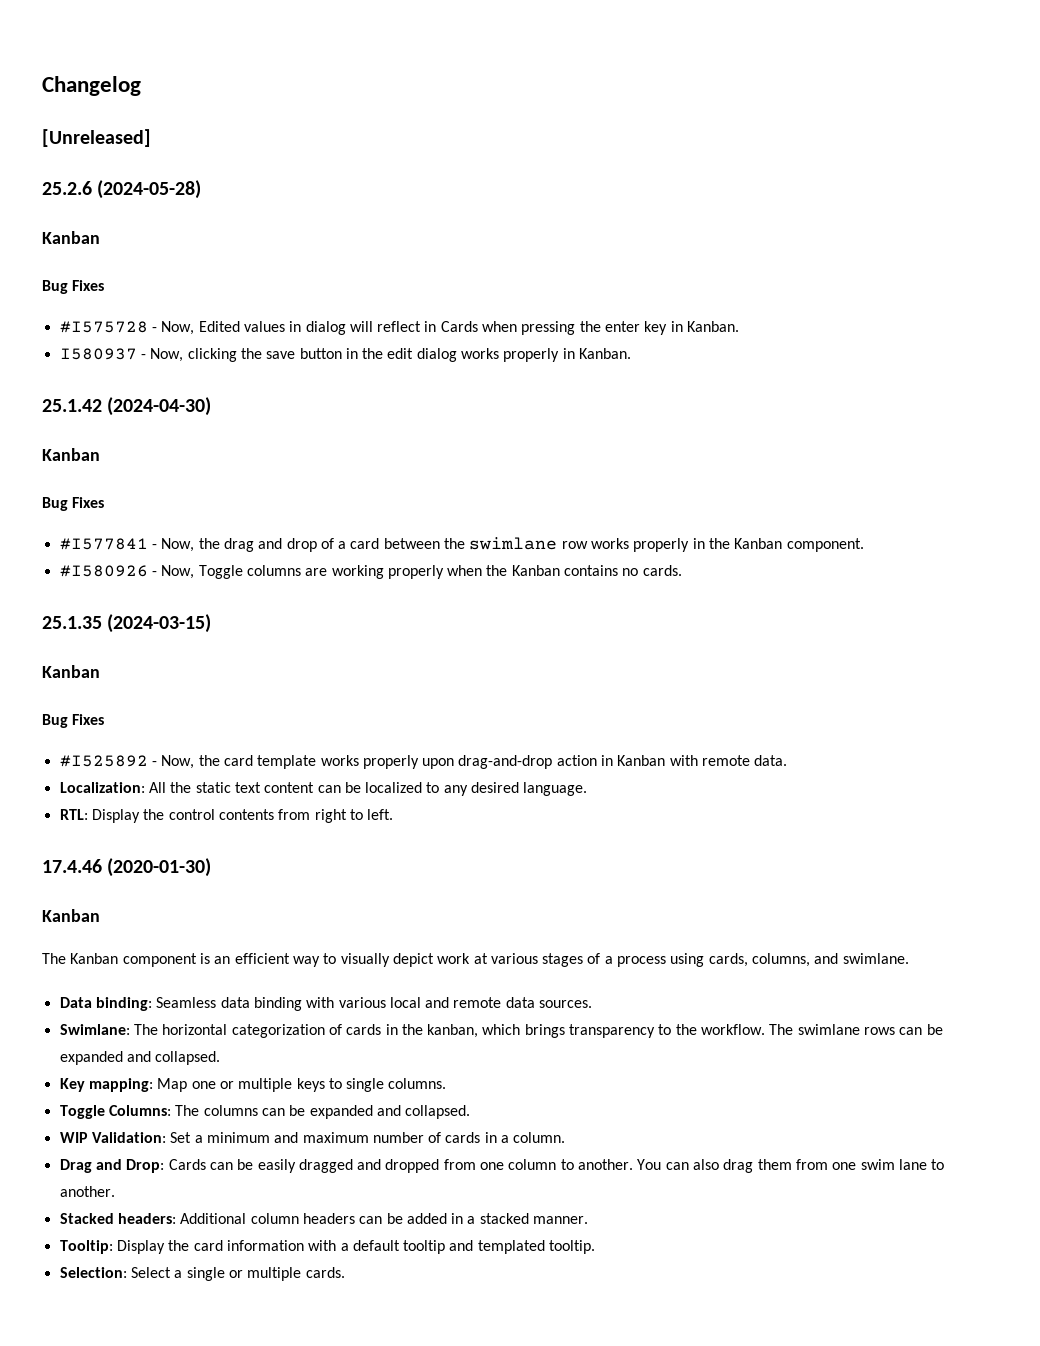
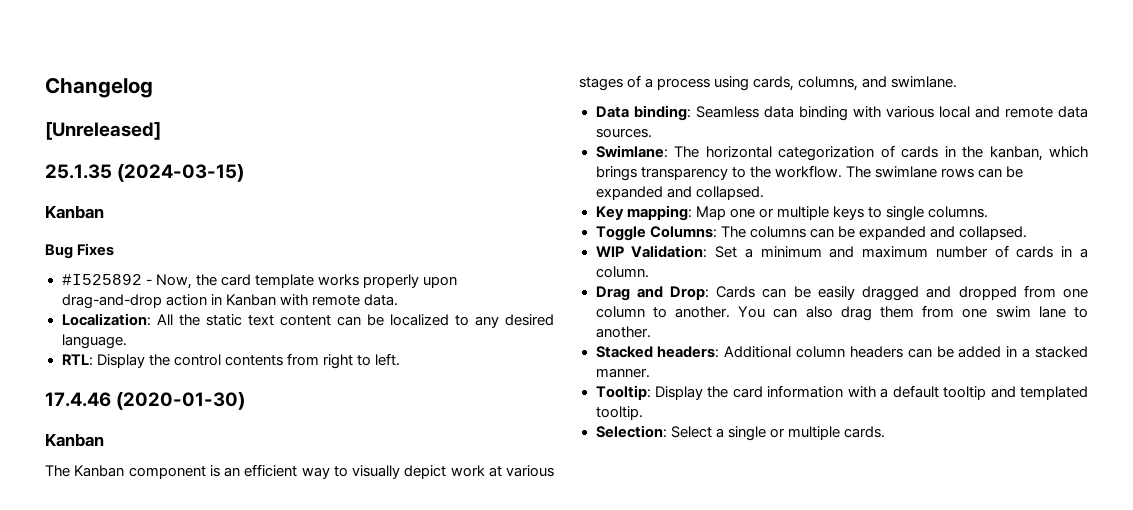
[42,180,202,199] [42,231,100,244] [42,280,105,294] [59,321,740,335] [59,348,632,362] [42,397,212,416] [42,448,100,461] [42,497,105,511] [59,537,864,552] [59,565,682,579] // 25.2.6 (2024-05-28) // Kanban // Bug Fixes // #I575728 - Now, Edited values in dialog will reflect in Cards when pressing the enter key in Kanban. // I580937 - Now, clicking the save button in the edit dialog works properly in Kanban. // 25.1.42 (2024-04-30) // Kanban // Bug Fixes // #I577841 - Now, the drag and drop of a card between the swimlane row works properly in the Kanban component. // #I580926 - Now, Toggle columns are working properly when the Kanban contains no cards. -> (161, 131) none

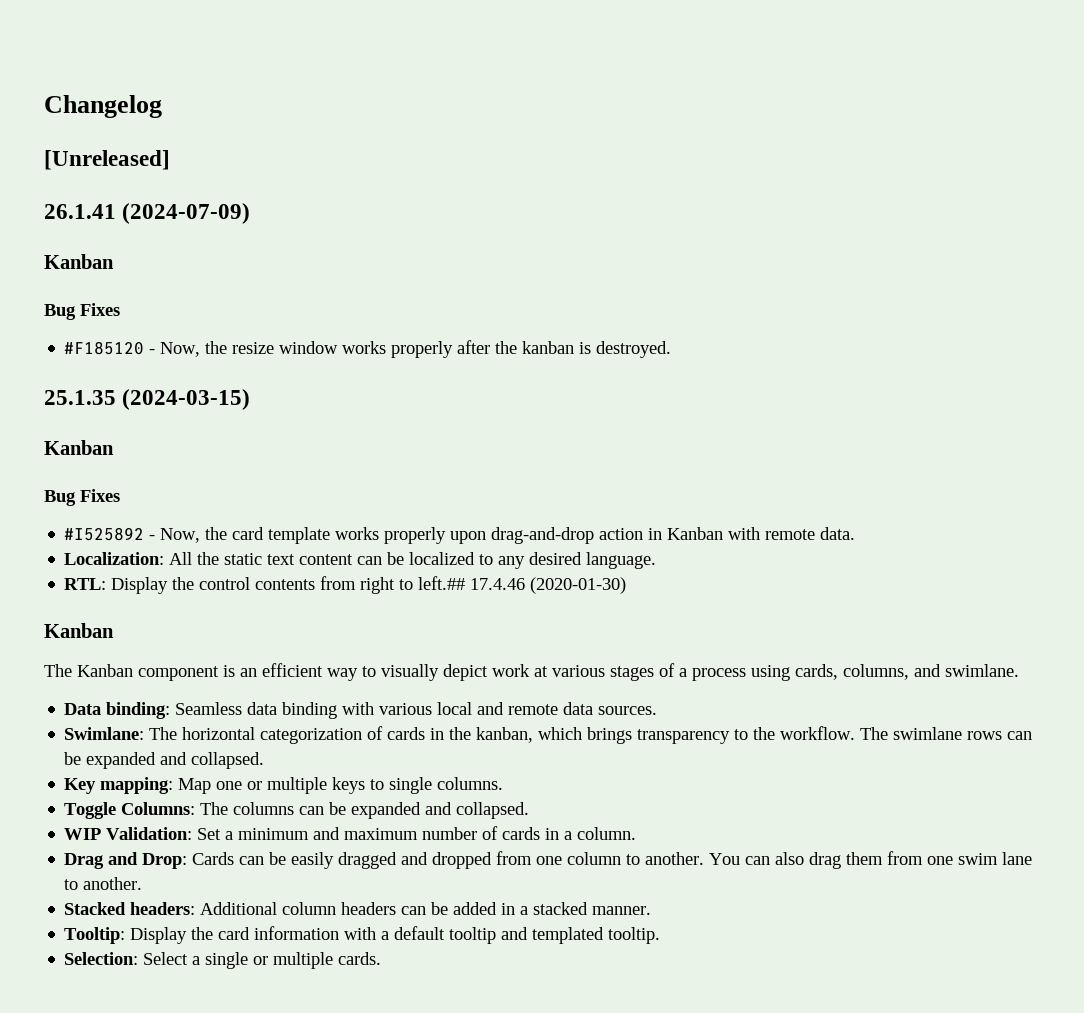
(161, 131) none -> [44,203,251,224] [44,254,114,269] [44,303,120,320] [64,340,672,358] // 26.1.41 (2024-07-09) // Kanban // Bug Fixes // #F185120 - Now, the resize window works properly after the kanban is destroyed.
[374,353,400,366] left. // -> [418,576,466,590] left.##

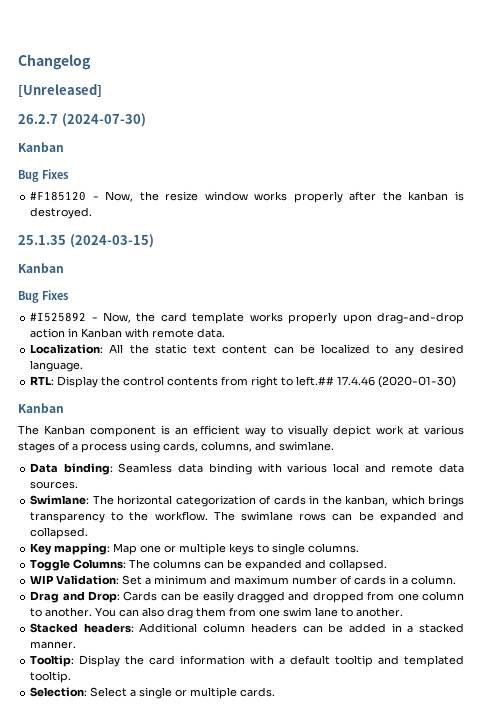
[44,203,251,224] 26.1.41 (2024-07-09) -> [18,113,146,127] 26.2.7 (2024-07-30)

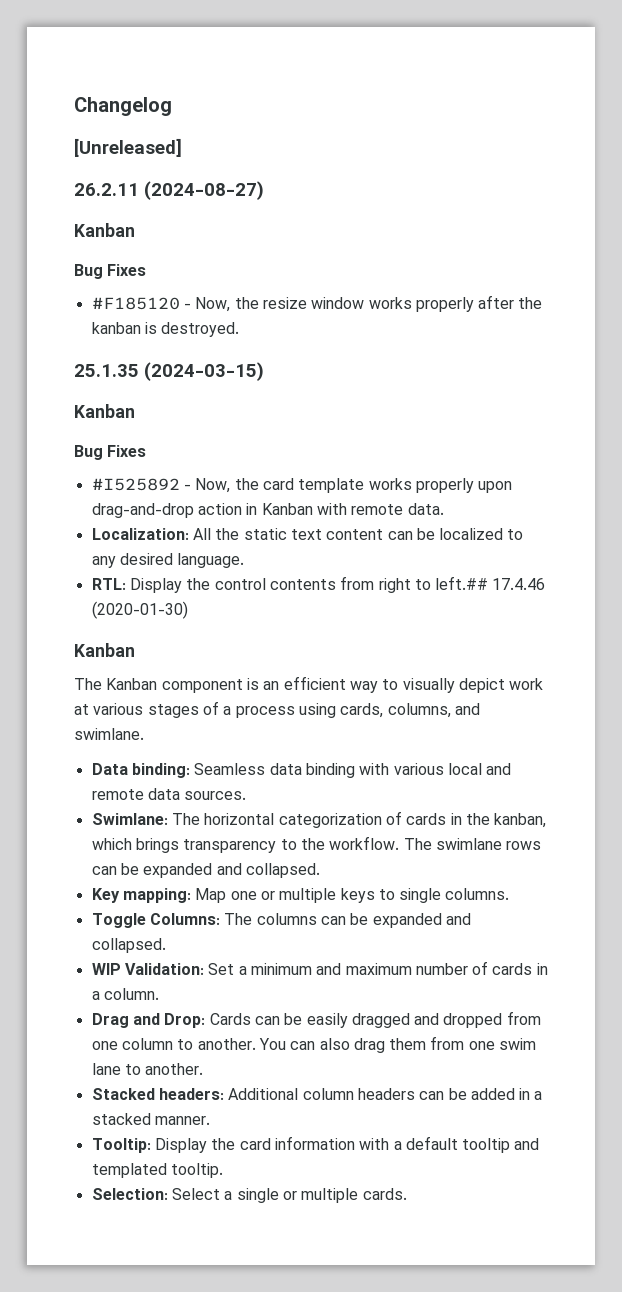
[18,113,146,127] 26.2.7 (2024-07-30) -> [74,181,264,200] 26.2.11 (2024-08-27)

